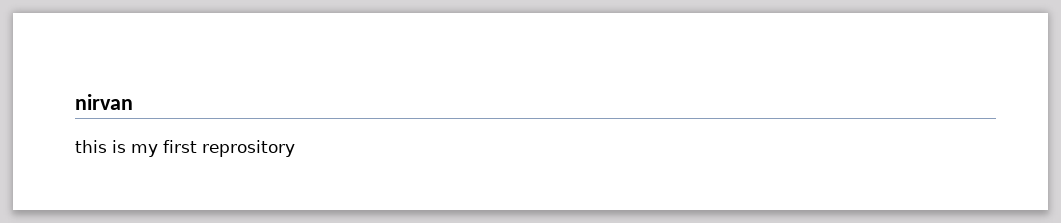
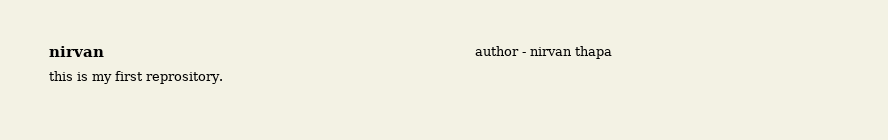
[202,140,295,157] reprository -> [146,72,223,84] [475,46,612,59] reprository. // author - nirvan thapa

